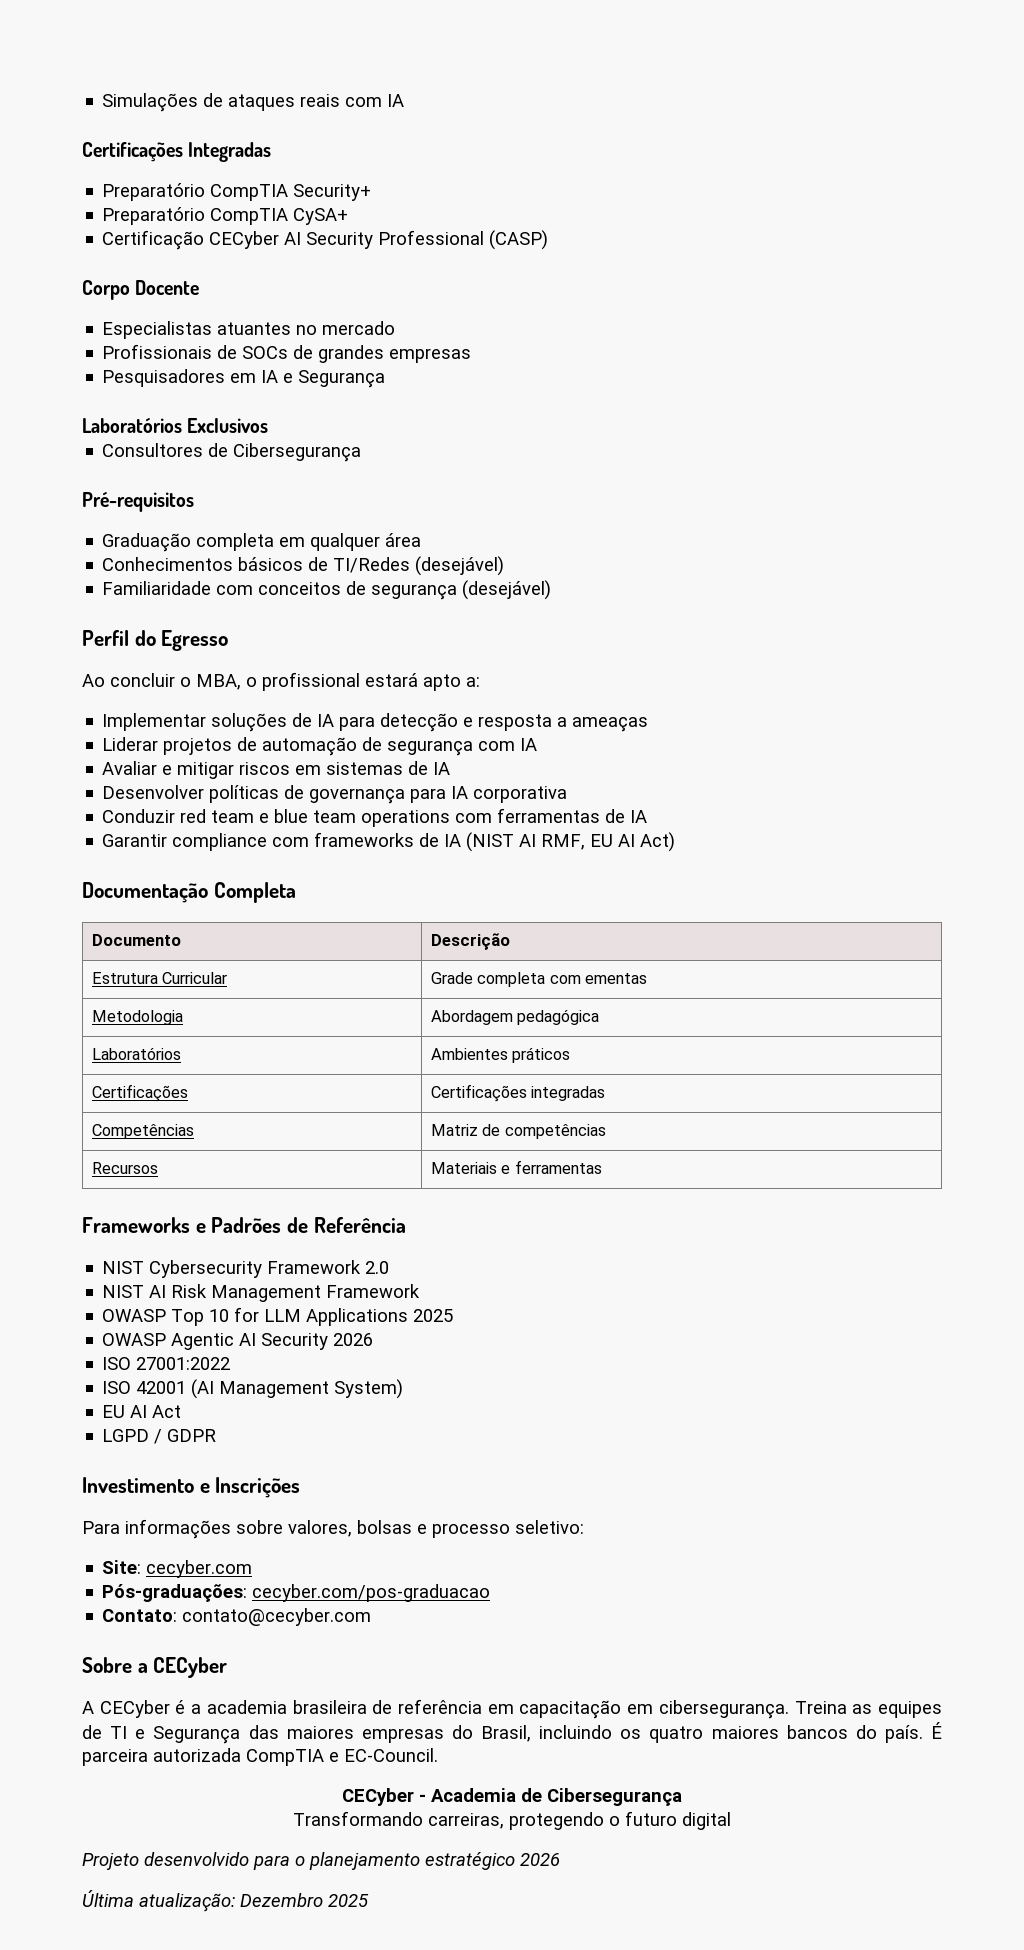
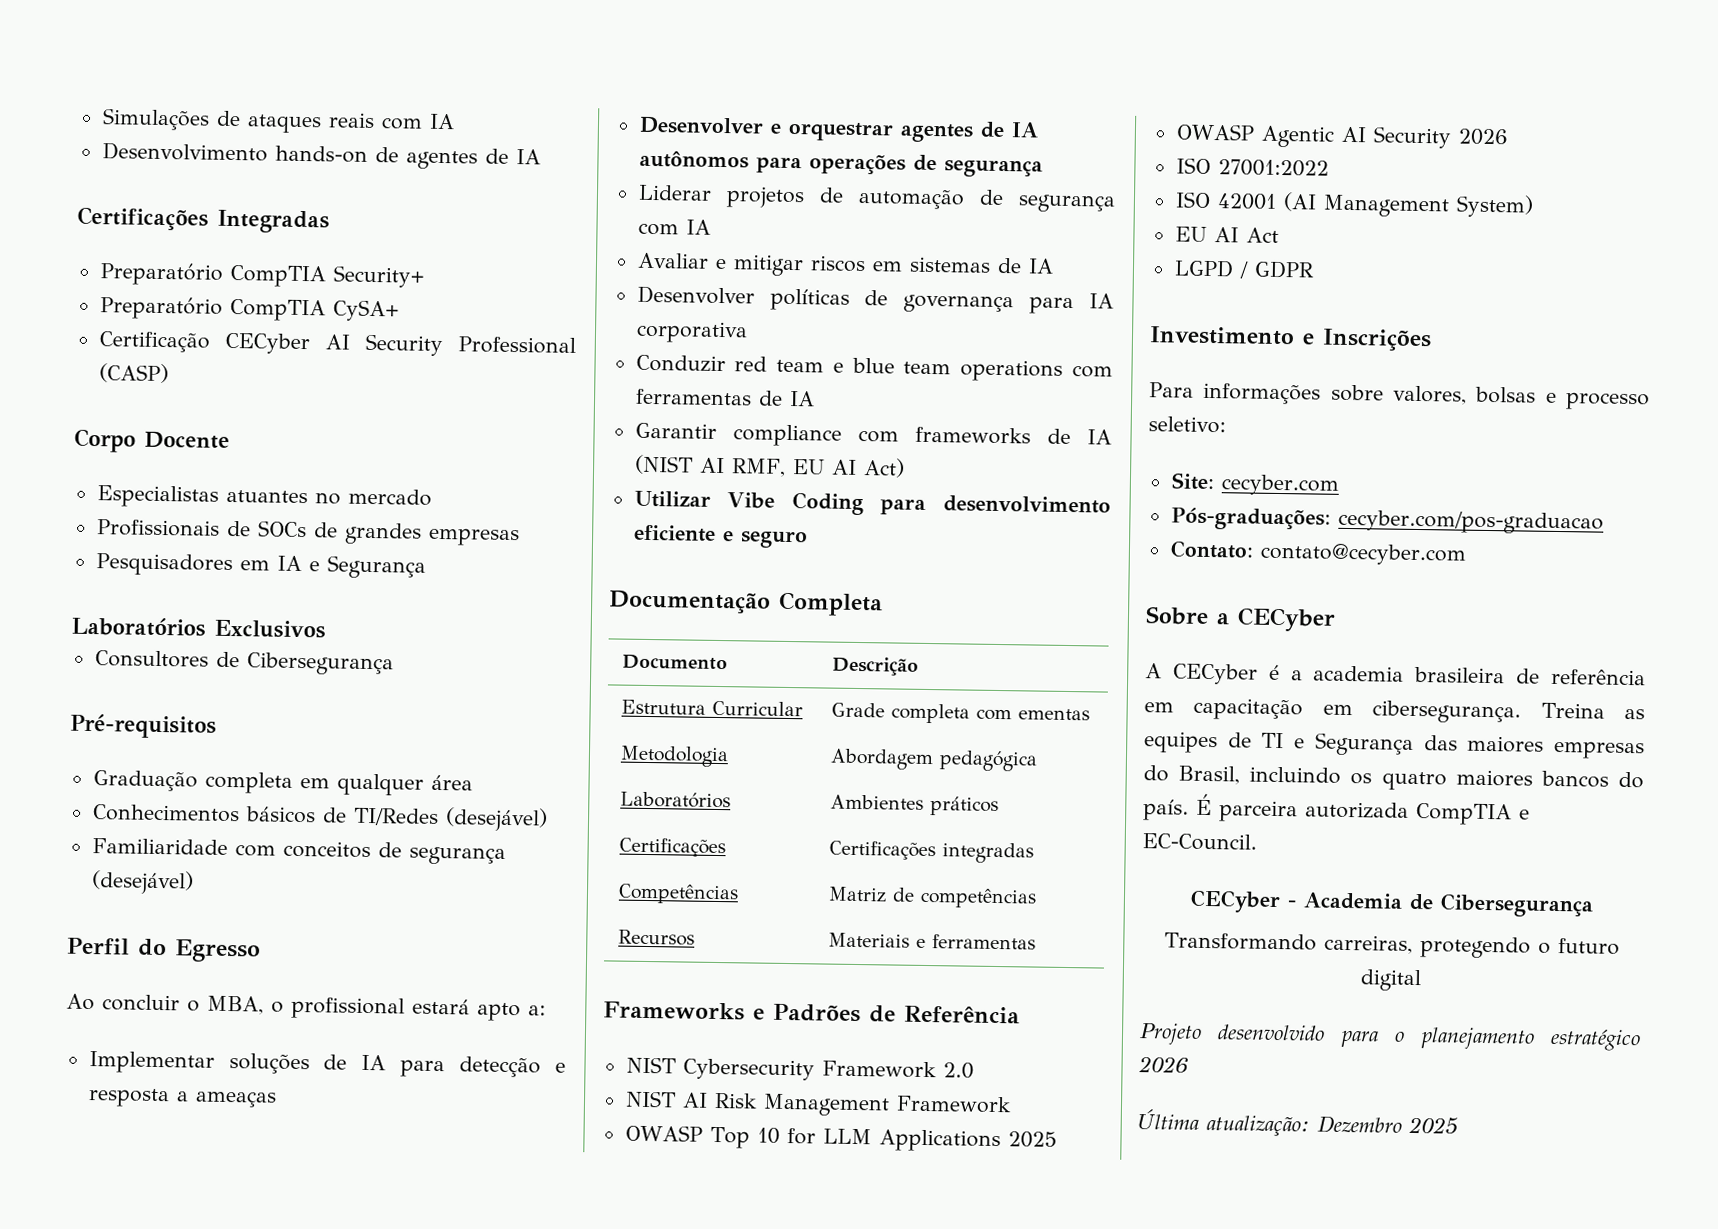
(405, 100) none -> [101,142,541,170] // Desenvolvimento hands-on de agentes de IA
(649, 724) none -> [638,116,1039,143] [638,150,1043,178] // Desenvolver e orquestrar agentes de IA autônomos para operações de segurança
(676, 842) none -> [633,490,1111,516] [633,524,808,549] // Utilizar Vibe Coding para desenvolvimento eficiente e seguro

